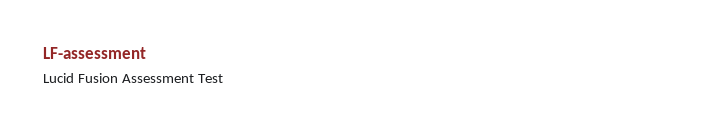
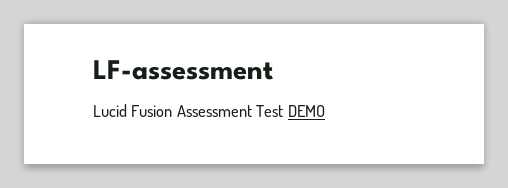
(223, 78) none -> [287,105,325,117] DEMO

